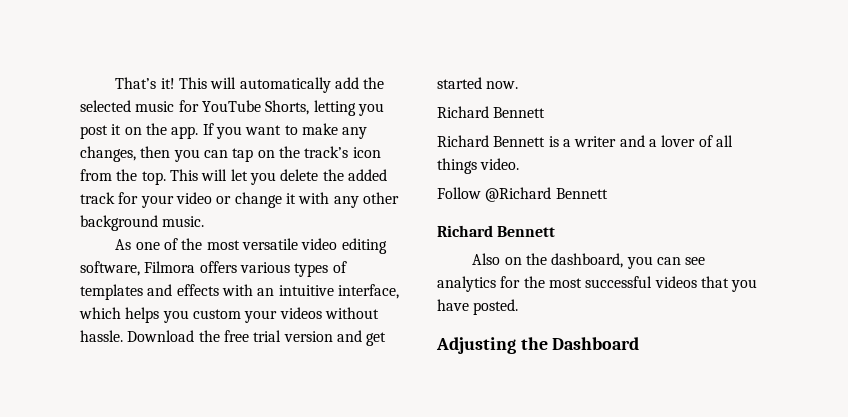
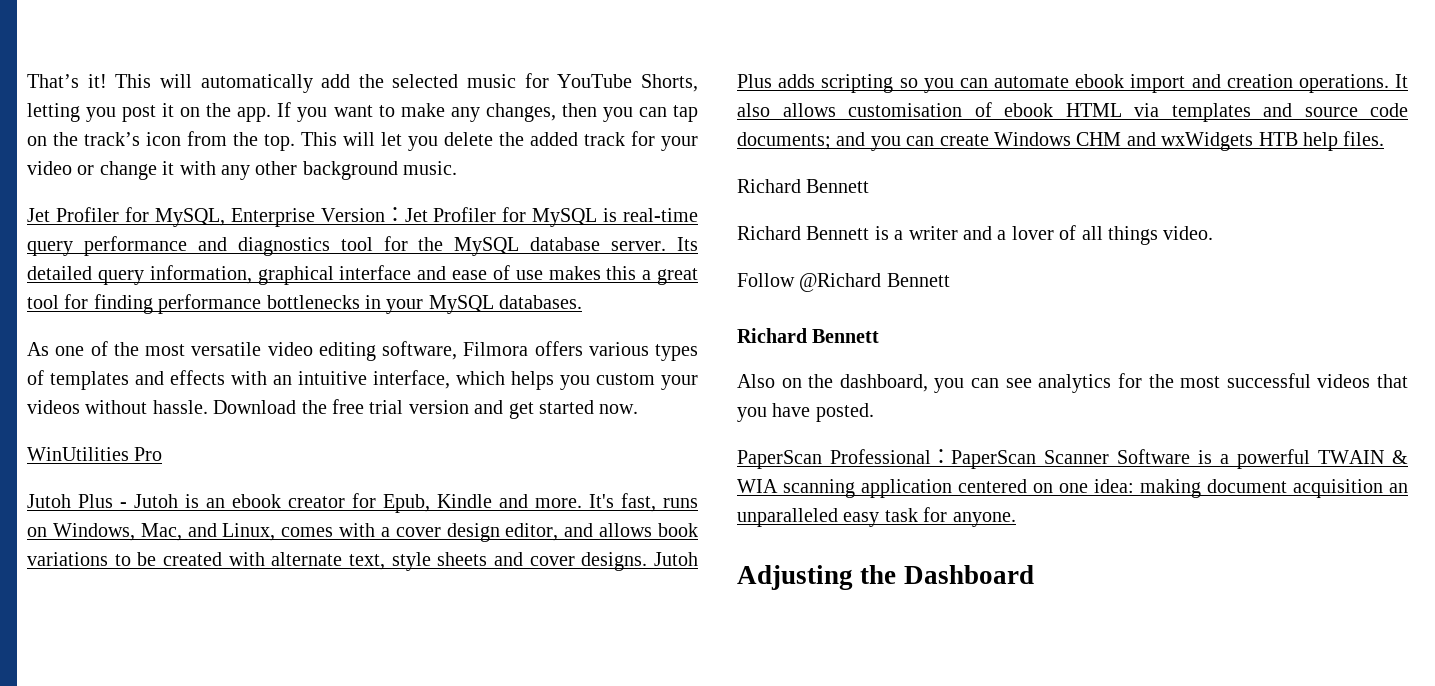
(205, 221) none -> [27,207,698,227] [27,236,698,256] [27,265,698,285] [27,294,583,314] // Jet Profiler for MySQL, Enterprise Version：Jet Profiler for MySQL is real-time query performance and diagnostics tool for the MySQL database server. Its detailed query information, graphical interface and ease of use makes this a great tool for finding performance bottlenecks in your MySQL databases.
(519, 85) none -> [27,447,163,461] [27,493,698,513] [27,523,698,542] [27,552,698,571] [737,74,1408,93] [737,102,1408,122] [737,131,1385,151] // WinUtilities Pro // Jutoh Plus - Jutoh is an ebook creator for Epub, Kindle and more. It's fast, runs on Windows, Mac, and Linux, comes with a cover design editor, and allows book variations to be created with alternate text, style sheets and cover designs. Jutoh Plus adds scripting so you can automate ebook import and creation operations. It also allows customisation of ebook HTML via templates and source code documents; and you can create Windows CHM and wxWidgets HTB help files.
(519, 307) none -> [737,449,1408,469] [737,479,1408,498] [737,507,1016,527] // PaperScan Professional：PaperScan Scanner Software is a powerful TWAIN & WIA scanning application centered on one idea: making document acquisition an unparalleled easy task for anyone.

